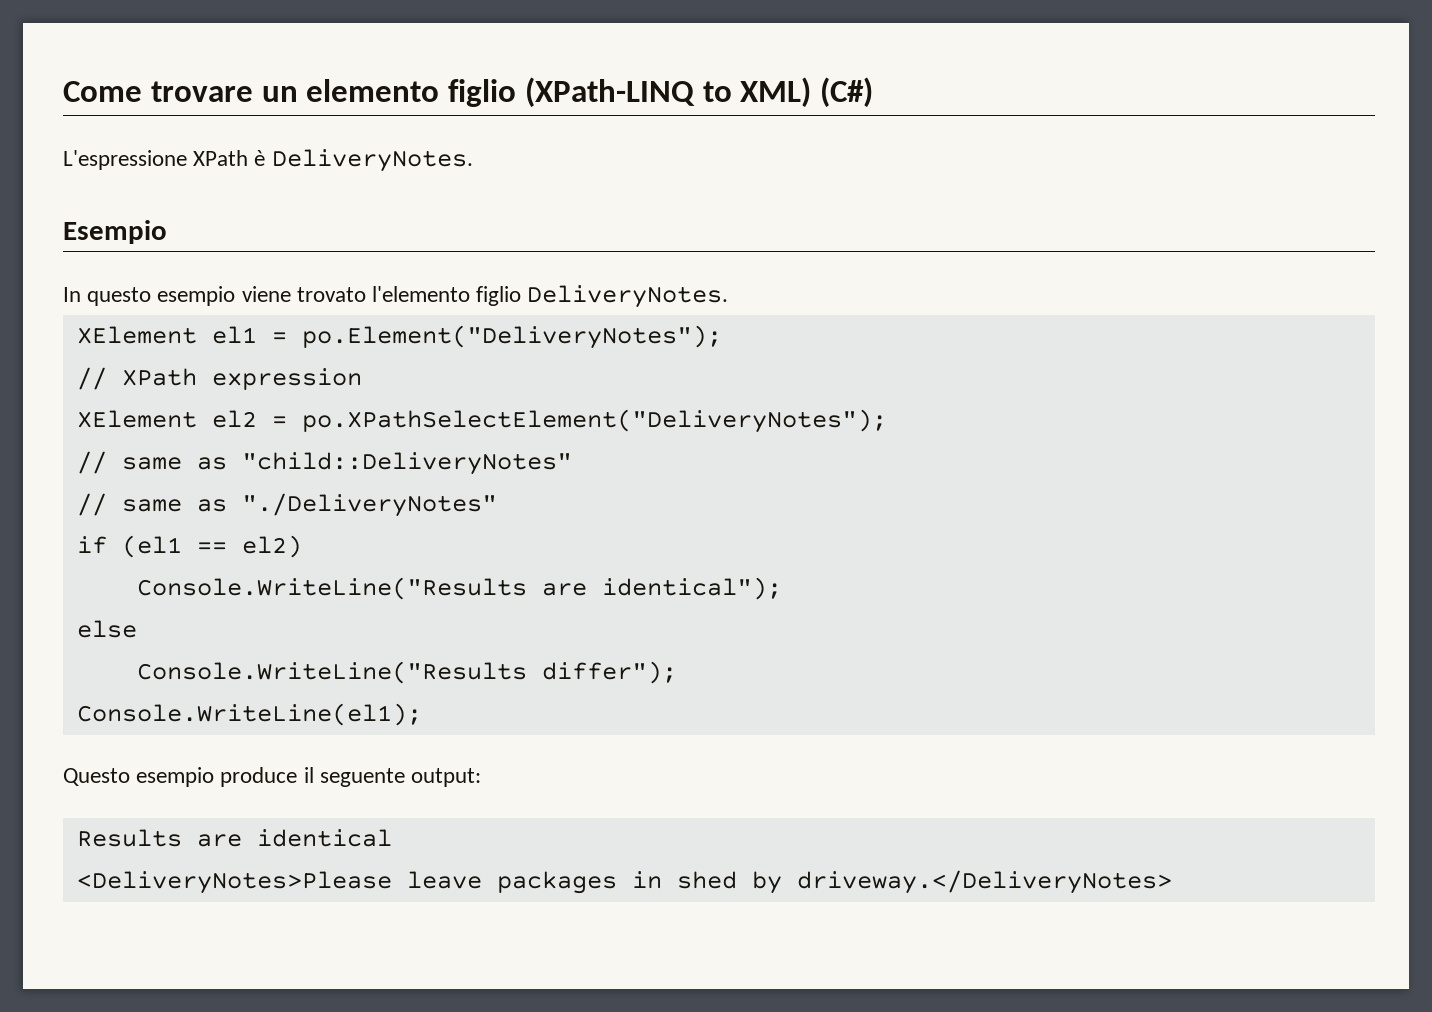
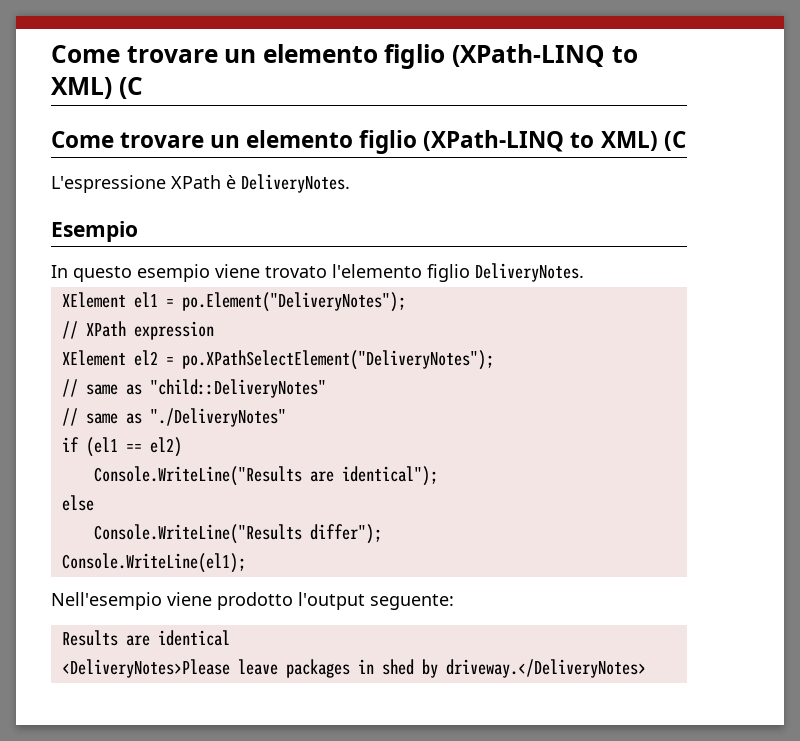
[63,77,874,107] Come trovare un elemento figlio (XPath-LINQ to XML) (C#) -> [51,44,638,69] [51,77,143,99] [51,130,686,154] Come trovare un elemento figlio (XPath-LINQ to XML) (C // Come trovare un elemento figlio (XPath-LINQ to XML) (C
[63,767,482,787] Questo esempio produce il seguente output: -> [51,592,454,610] Nell'esempio viene prodotto l'output seguente:

